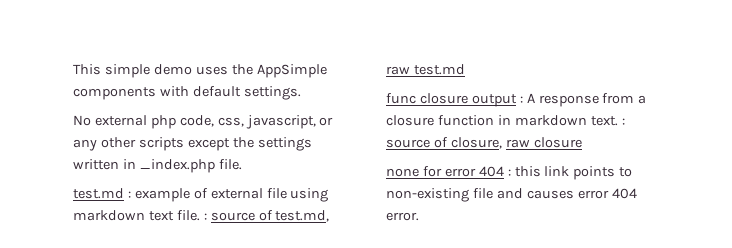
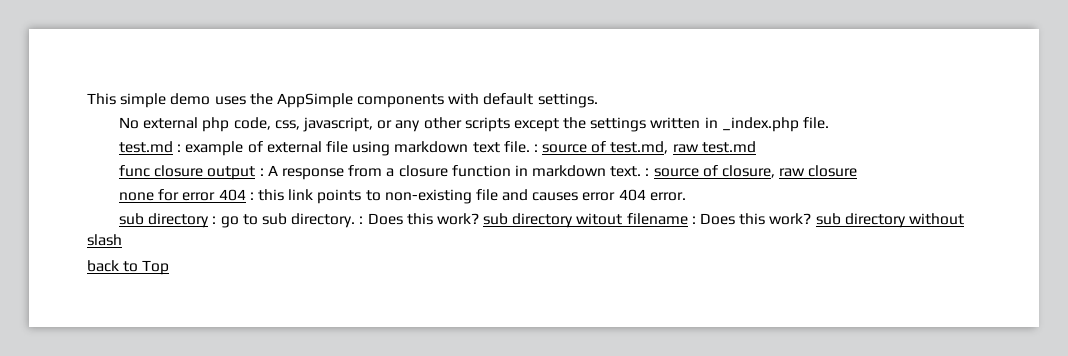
(419, 216) none -> [119,213,964,228] [87,234,122,246] [87,260,170,275] // sub directory : go to sub directory. : Does this work? sub directory witout filename : Does this work? sub directory without slash // back to Top

